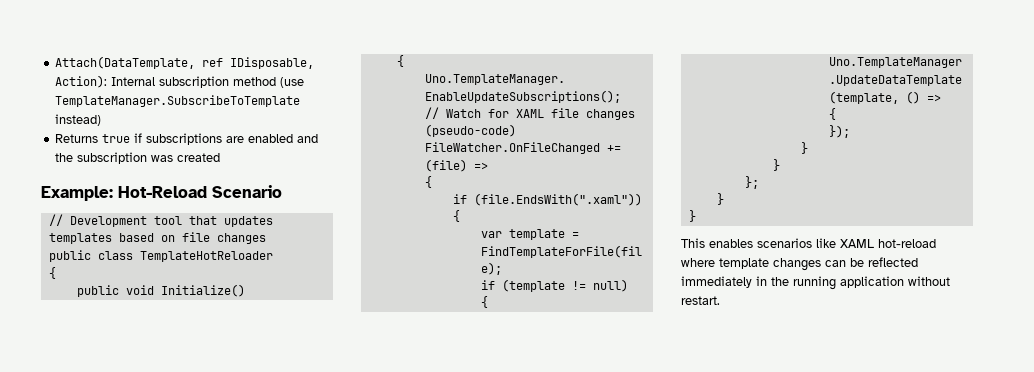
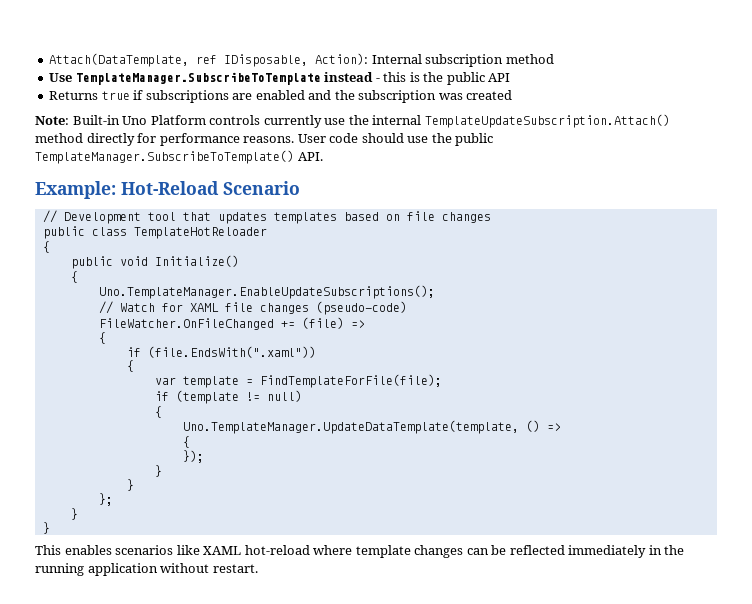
[280,77,305,88] [55,95,301,107] [55,114,102,126] (use TemplateManager.SubscribeToTemplate instead) -> [49,72,511,85] // Use TemplateManager.SubscribeToTemplate instead - this is the public API
(221, 157) none -> [35,114,670,128] [35,133,494,146] [35,150,323,164] // Note: Built-in Uno Platform controls currently use the internal TemplateUpdateSubscription.Attach() method directly for performance reasons. User code should use the public TemplateManager.SubscribeToTemplate() API.

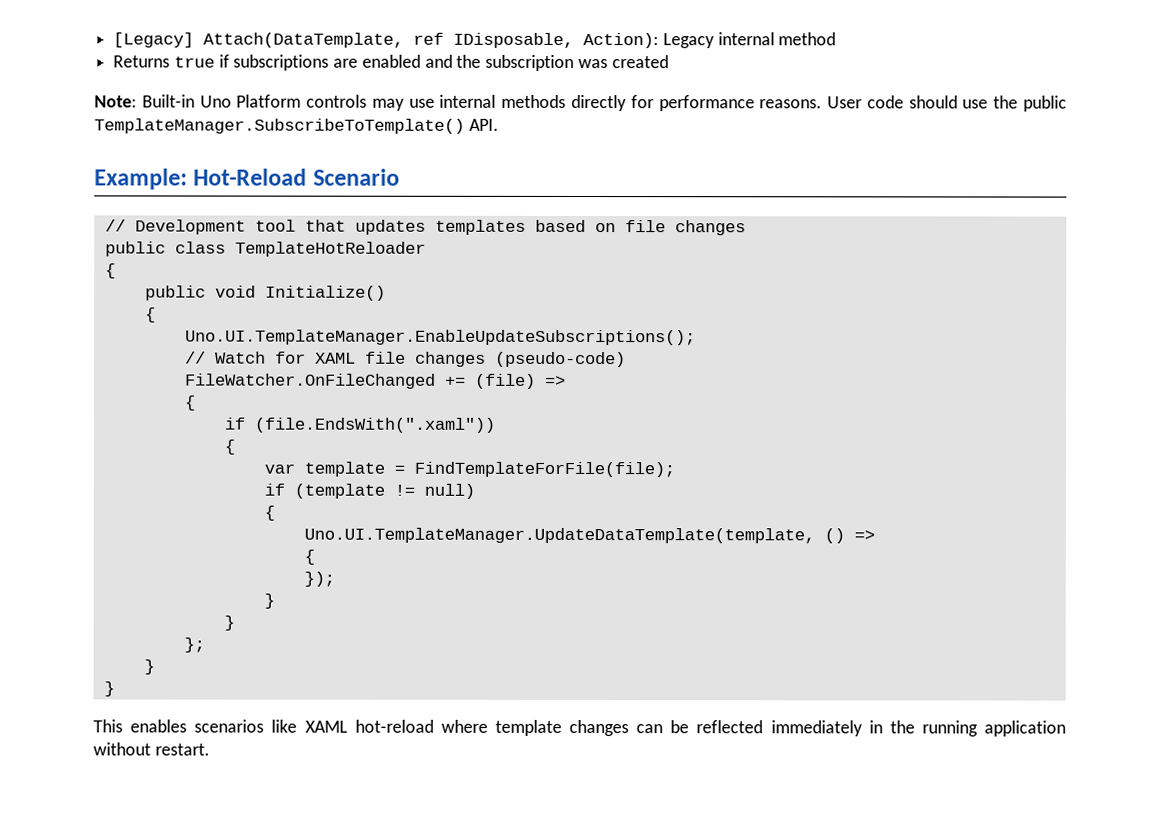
(49, 60) none -> [113,32,195,48] [Legacy]
[371,54,554,67] [49,72,511,85] Internal subscription method // Use TemplateManager.SubscribeToTemplate instead - this is the public API -> [662,32,837,49] Legacy internal method
[263,114,670,128] [35,133,83,143] currently use the internal TemplateUpdateSubscription.Attach() method -> [371,94,567,111] may use internal methods
[98,285,435,299] Uno.TemplateManager.EnableUpdateSubscriptions(); -> [184,329,696,346] Uno.UI.TemplateManager.EnableUpdateSubscriptions();
[182,420,519,434] Uno.TemplateManager.UpdateDataTemplate(template, -> [303,527,815,544] Uno.UI.TemplateManager.UpdateDataTemplate(template,

